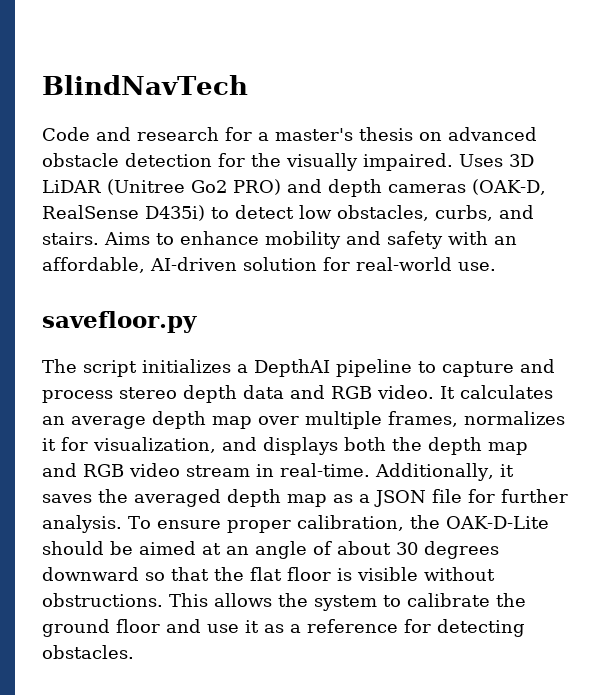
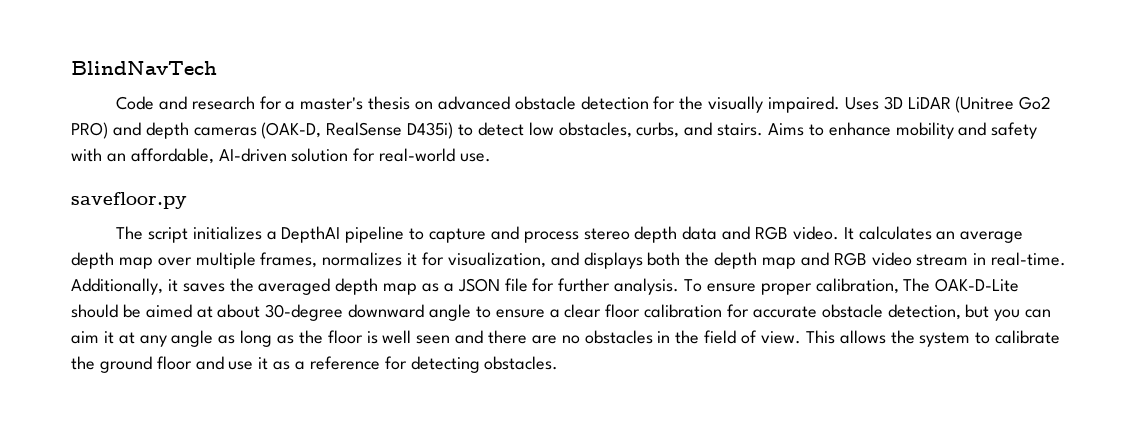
[409,515,440,529] the -> [903,278,931,292] The
[226,541,499,559] [42,567,495,581] [42,593,163,607] an angle of about 30 degrees downward so that the flat floor is visible without obstructions. -> [217,304,1052,321] [71,330,801,347] about 30-degree downward angle to ensure a clear floor calibration for accurate obstacle detection, but you can aim it at any angle as long as the floor is well seen and there are no obstacles in the field of view.

